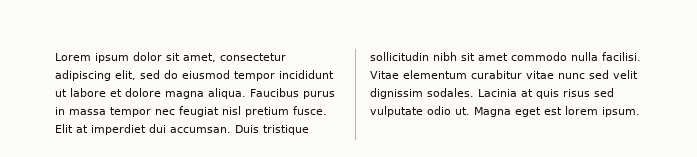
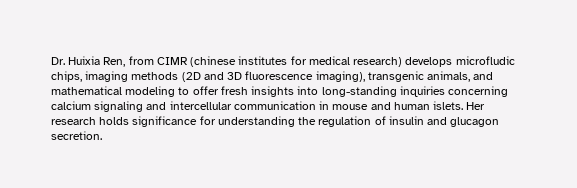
[55,52,286,63] [55,70,334,81] [55,88,335,99] [55,106,327,117] [55,124,309,135] [370,52,641,61] [370,70,638,79] [370,88,614,99] [370,106,640,117] Lorem ipsum dolor sit amet, consectetur adipiscing elit, sed do eiusmod tempor incididunt ut labore et dolore magna aliqua. Faucibus purus in massa tempor nec feugiat nisl pretium fusce. Elit at imperdiet dui accumsan. Duis tristique sollicitudin nibh sit amet commodo nulla facilisi. Vitae elementum curabitur vitae nunc sed velit dignissim sodales. Lacinia at quis risus sed vulputate odio ut. Magna eget est lorem ipsum. -> [51,56,515,67] [51,71,494,82] [51,86,509,97] [51,101,486,112] [51,116,500,127] [51,131,102,140] Dr. Huixia Ren, from CIMR (chinese institutes for medical research) develops microfludic chips, imaging methods (2D and 3D fluorescence imaging), transgenic animals, and mathematical modeling to offer fresh insights into long-standing inquiries concerning calcium signaling and intercellular communication in mouse and human islets. Her research holds significance for understanding the regulation of insulin and glucagon secretion.

